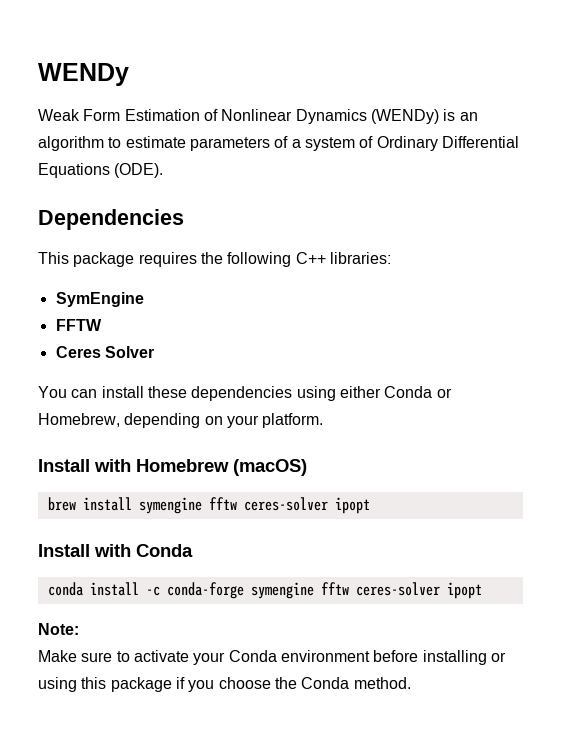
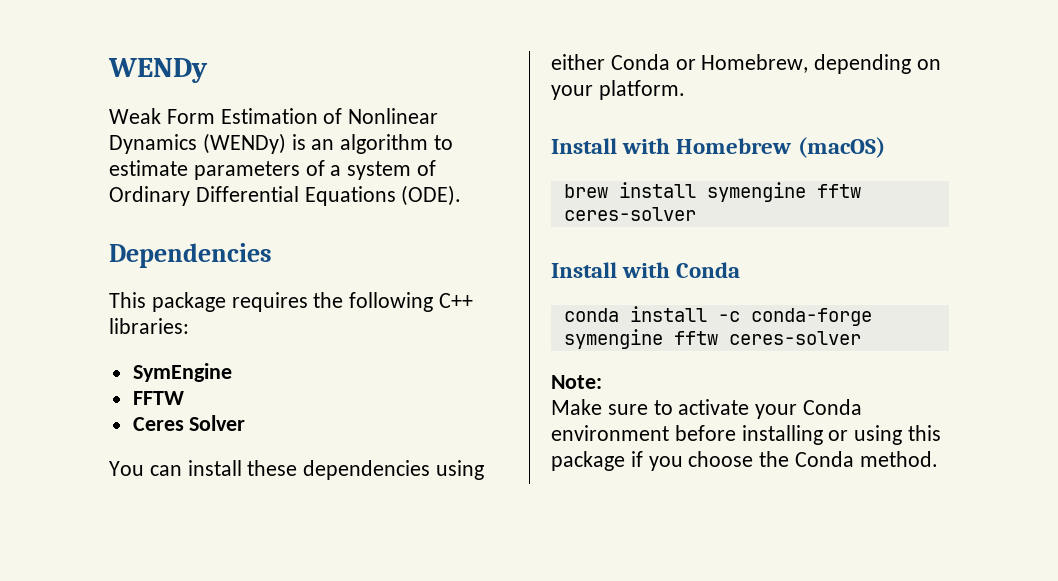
[334,497,370,514] ipopt -> (696, 214) none
[446,582,482,599] ipopt -> (861, 338) none

